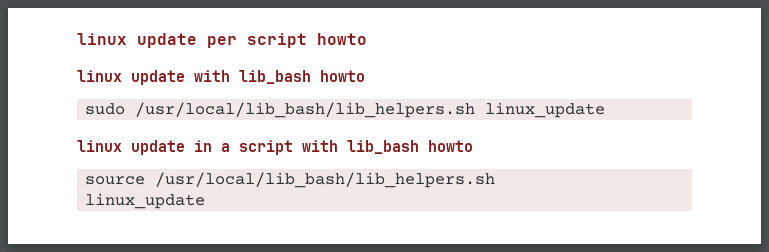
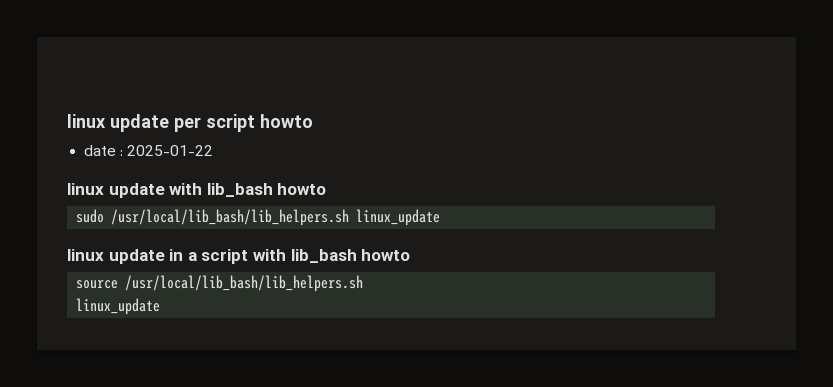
(367, 39) none -> [84,145,214,156] // date : 2025-01-22

